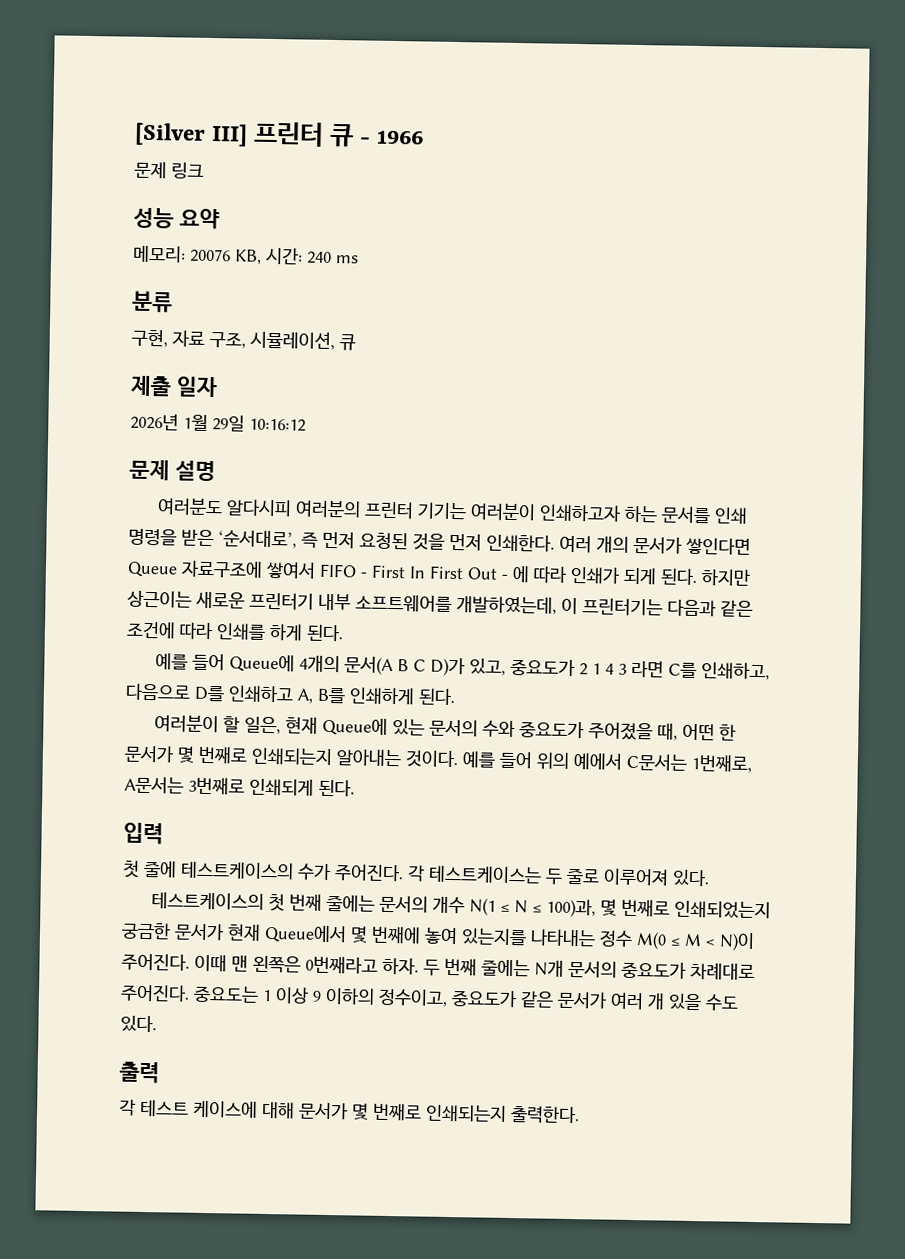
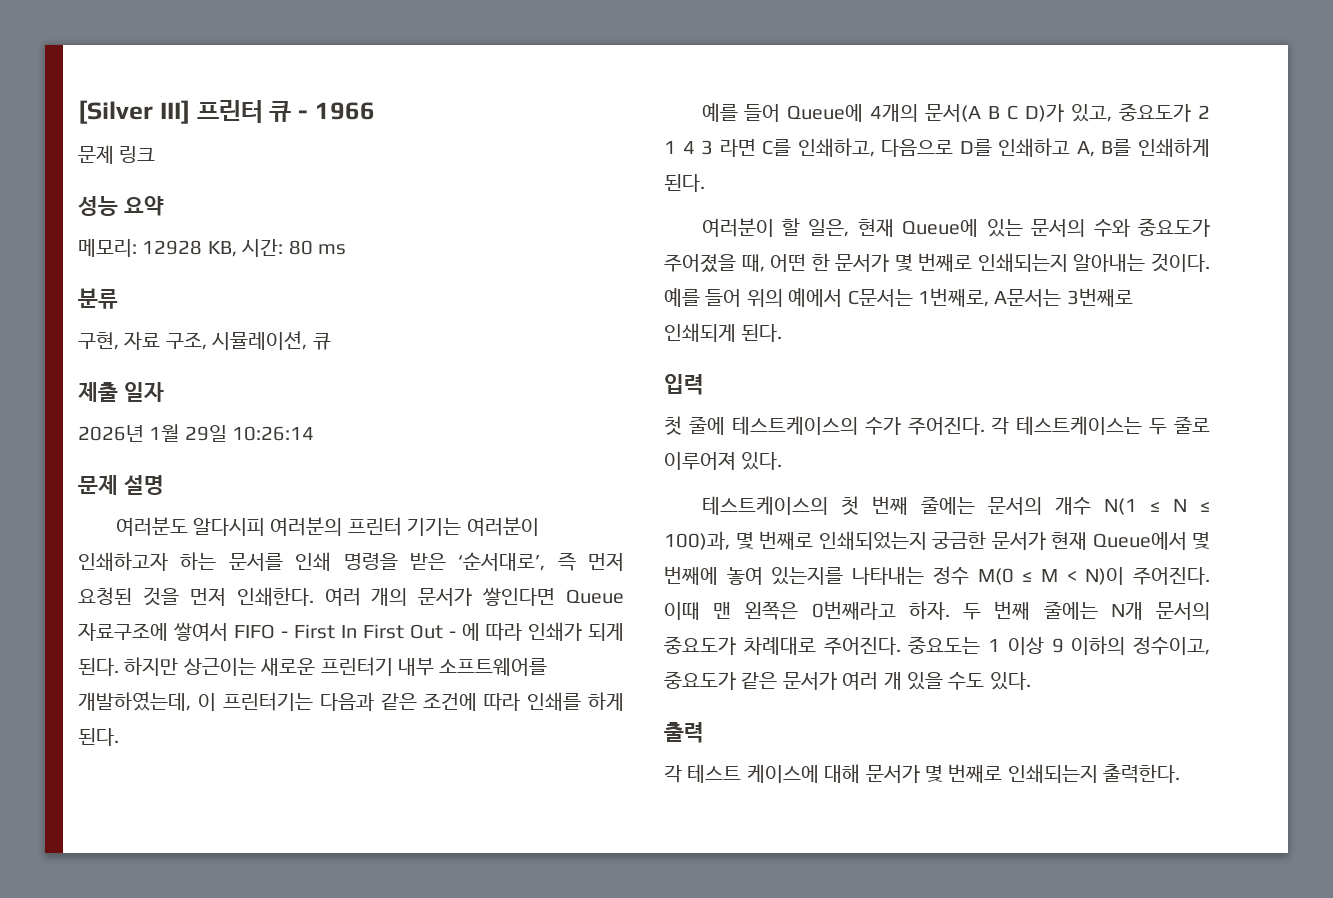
[189,248,231,263] 20076 -> [142,240,203,255] 12928
[306,251,332,264] 240 -> [288,240,313,255] 80
[249,418,306,432] 10:16:12 -> [232,426,315,441] 10:26:14

